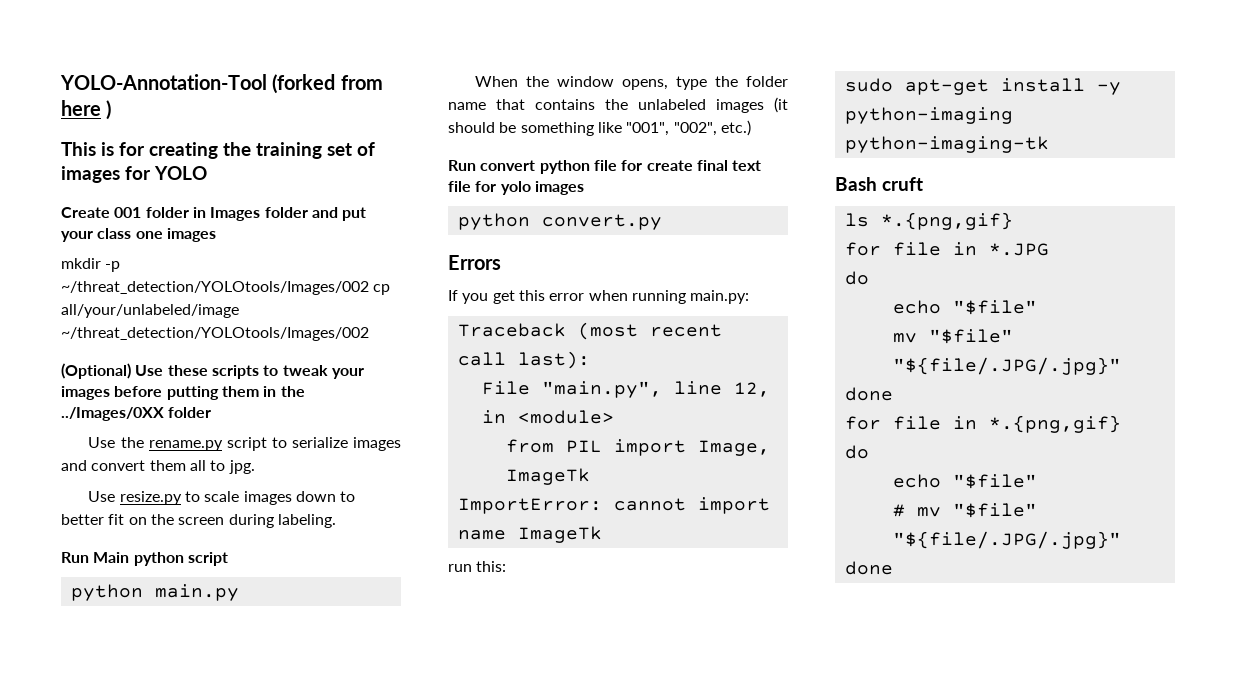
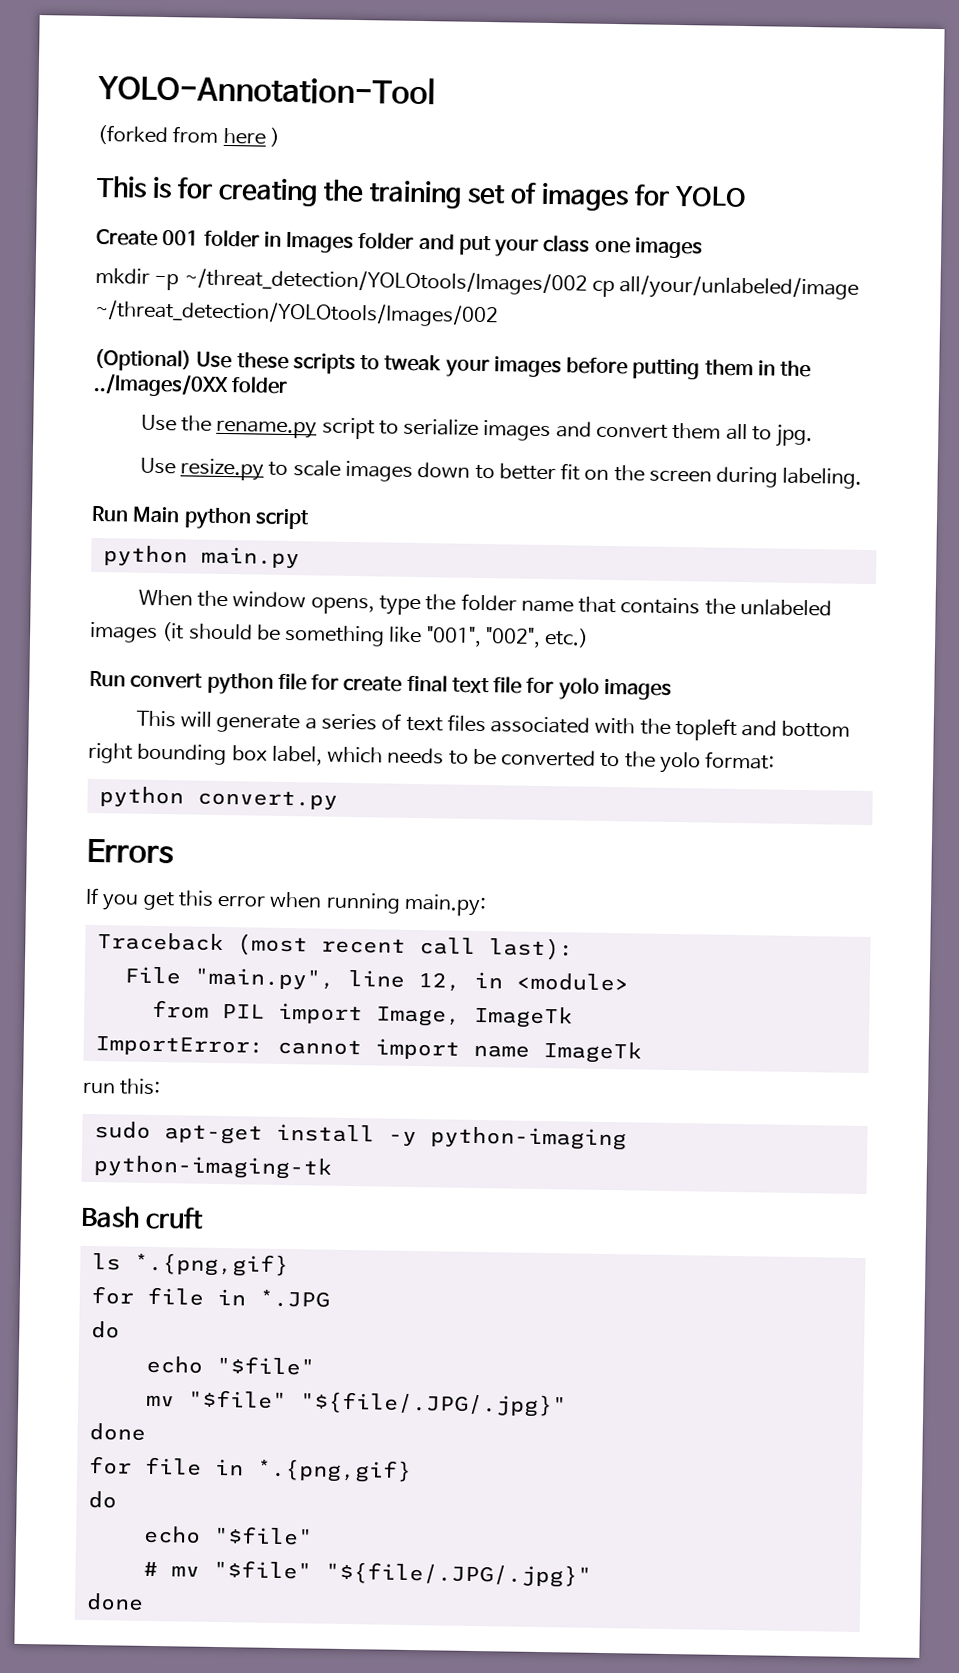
(267, 82) none -> (436, 89) //
(584, 188) none -> [135,710,851,741] [88,742,776,774] // This will generate a series of text files associated with the topleft and bottom right bounding box label, which needs to be converted to the yolo format:

